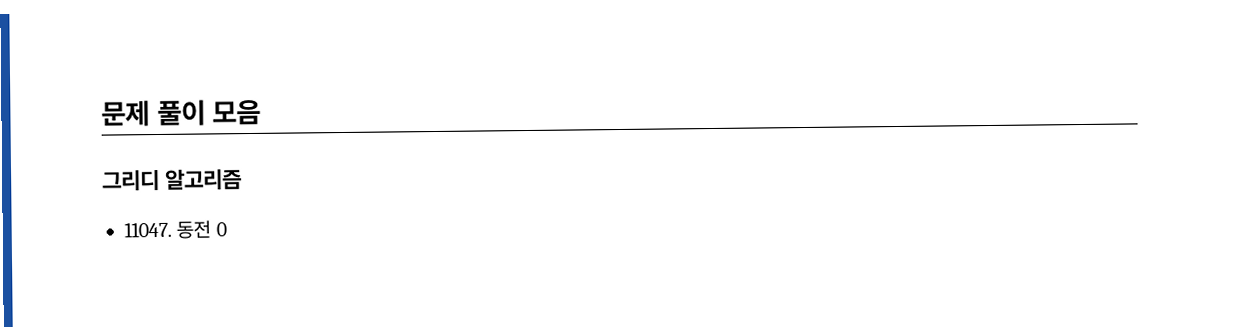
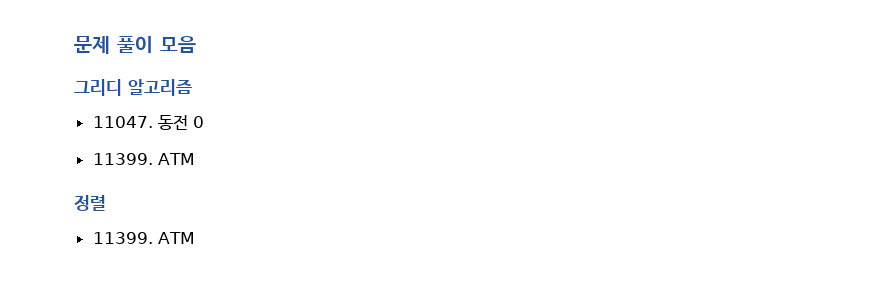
(227, 229) none -> [92,153,195,165] [74,195,106,211] [92,232,195,244] // 11399. ATM // 정렬 // 11399. ATM

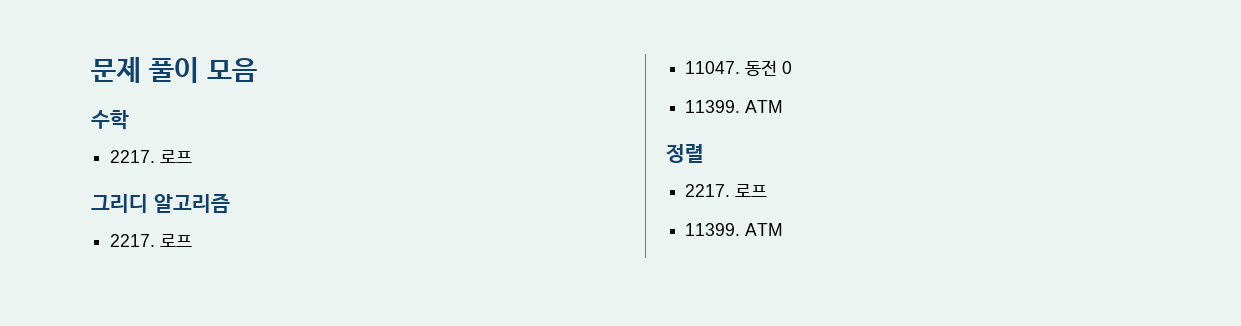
(196, 44) none -> [91,110,129,130] [110,150,193,163] // 수학 // 2217. 로프
(192, 87) none -> [110,234,193,247] // 2217. 로프
(106, 203) none -> [685,184,768,197] // 2217. 로프

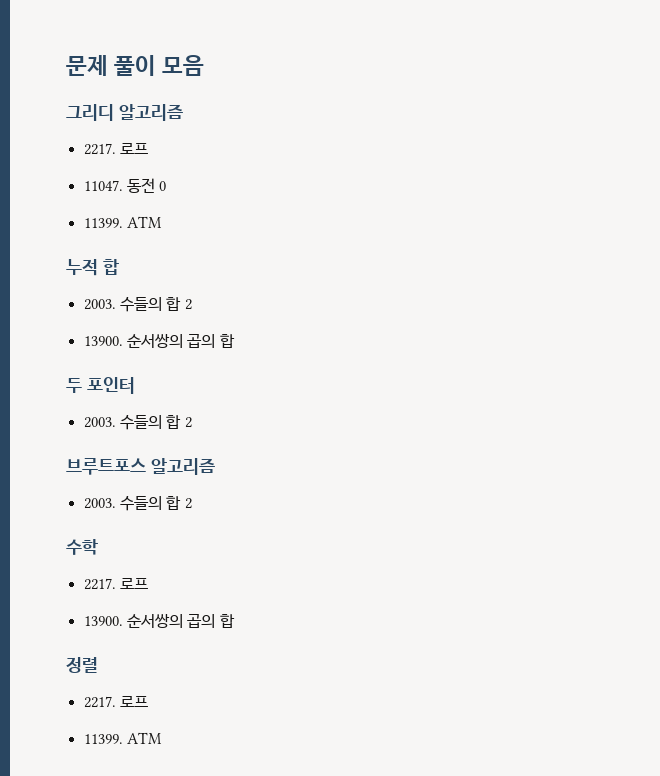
[91,110,129,130] [110,150,193,163] // 수학 // 2217. 로프 -> (205, 65) none
(784, 106) none -> [66,259,119,276] [83,297,192,312] [83,334,235,348] [66,377,135,394] [83,415,192,430] [66,458,215,475] [83,496,192,511] [66,539,98,555] [83,578,148,590] [83,614,235,628] // 누적 합 // 2003. 수들의 합 2 // 13900. 순서쌍의 곱의 합 // 두 포인터 // 2003. 수들의 합 2 // 브루트포스 알고리즘 // 2003. 수들의 합 2 // 수학 // 2217. 로프 // 13900. 순서쌍의 곱의 합

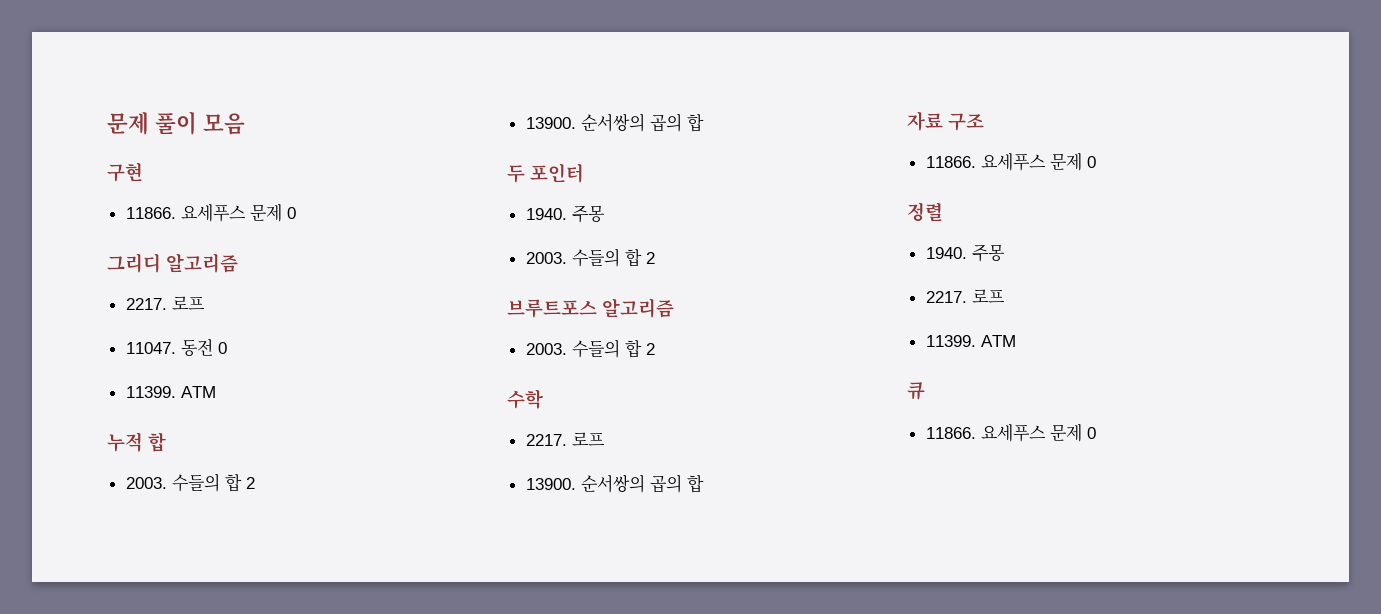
(205, 65) none -> [107,162,143,182] [125,203,296,222] // 구현 // 11866. 요세푸스 문제 0
(135, 385) none -> [525,205,605,223] // 1940. 주몽
(235, 621) none -> [907,111,984,131] [925,152,1096,171] // 자료 구조 // 11866. 요세푸스 문제 0
(98, 665) none -> [925,244,1005,262] // 1940. 주몽
(162, 738) none -> [907,382,925,400] [925,423,1096,442] // 큐 // 11866. 요세푸스 문제 0

